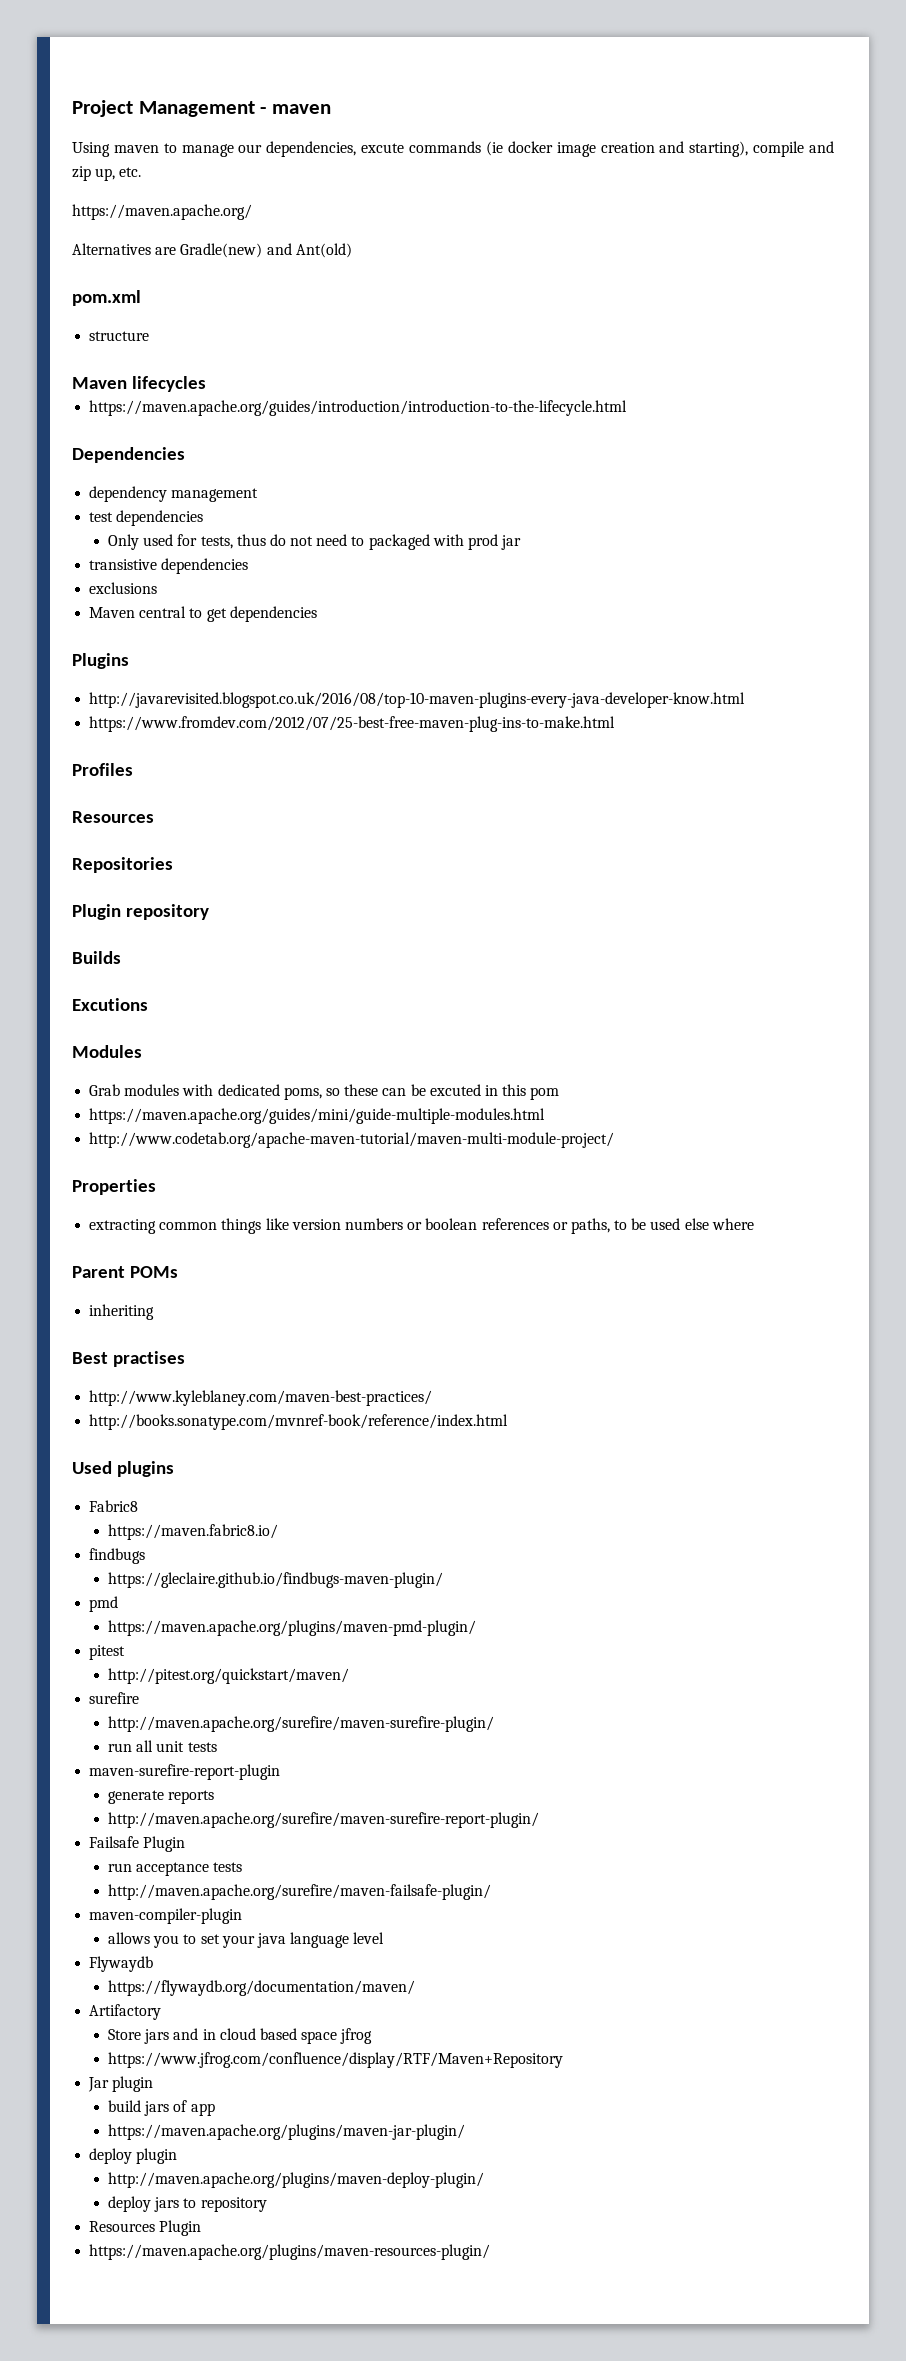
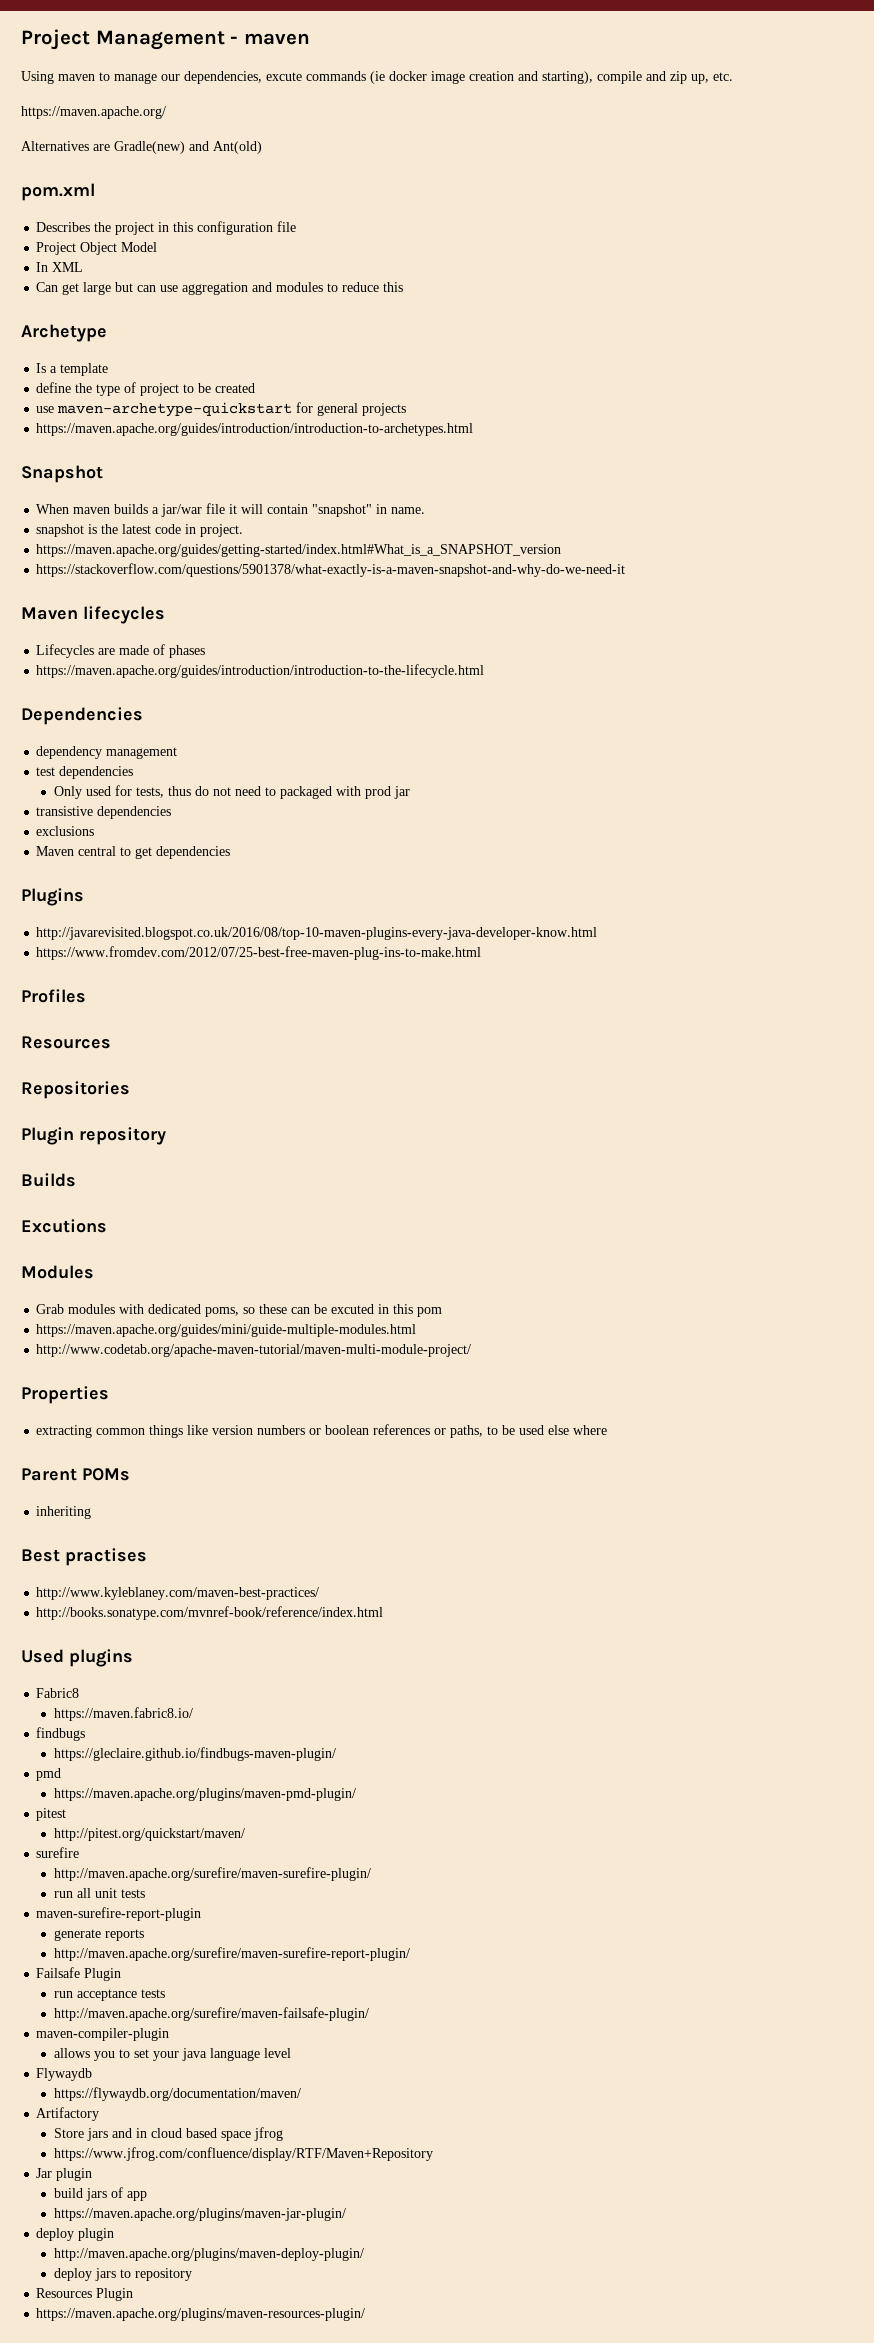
[89,331,150,341] [72,376,207,392] structure // Maven lifecycles -> [36,221,297,235] [36,242,158,255] [36,262,84,272] [36,282,404,295] [21,324,107,342] [36,363,109,376] [36,382,256,396] [36,402,407,417] [36,423,474,436] [21,465,103,483] [36,503,426,517] [36,524,244,537] [36,544,562,557] [36,563,626,577] [21,606,165,624] [36,644,206,658] Describes the project in this configuration file // Project Object Model // In XML // Can get large but can use aggregation and modules to reduce this // Archetype // Is a template // define the type of project to be created // use maven-archetype-quickstart for general projects // https://maven.apache.org/guides/introduction/introduction-to-archetypes.html // Snapshot // When maven builds a jar/war file it will contain "snapshot" in name. // snapshot is the latest code in project. // https://maven.apache.org/guides/getting-started/index.html#What_is_a_SNAPSHOT_version // https://stackoverflow.com/questions/5901378/what-exactly-is-a-maven-snapshot-and-why-do-we-need-it // Maven lifecycles // Lifecycles are made of phases

